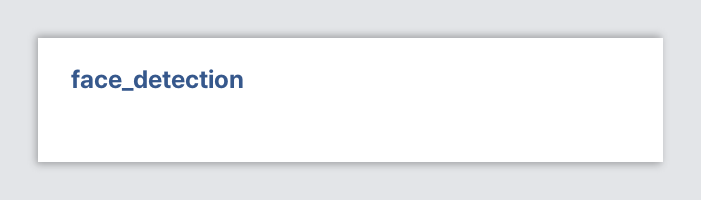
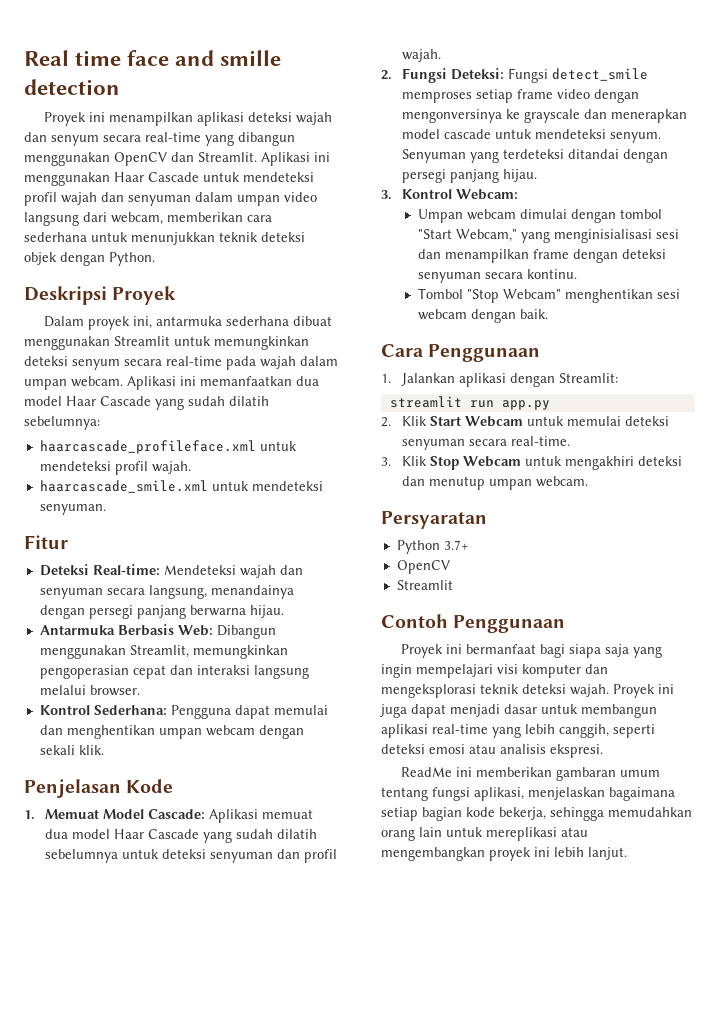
[71,69,244,91] face_detection -> [24,50,282,66] [24,79,120,95] [44,112,333,126] [24,132,295,146] [24,152,330,166] [24,172,314,186] [24,192,317,206] [24,212,272,226] [24,232,305,245] [24,252,155,266] [24,286,177,305] [44,316,333,330] [24,336,309,350] [24,356,338,370] [24,376,319,390] [24,396,269,410] [24,416,100,430] [39,440,297,454] [39,461,191,475] [39,480,323,493] [39,504,106,515] [24,535,68,549] [39,564,303,578] [39,585,294,599] [39,605,284,619] [39,624,276,639] [39,645,288,659] [39,665,309,679] [39,685,140,696] [39,705,328,719] [39,725,304,739] [39,745,104,755] [24,779,174,798] [24,809,314,823] [45,829,318,843] [45,849,338,863] [402,49,442,62] [381,68,649,83] [402,89,640,103] [402,109,688,123] [402,129,662,143] [402,149,669,163] [402,169,538,183] [381,189,519,200] [418,209,663,223] [418,229,680,243] [418,249,667,263] [418,269,578,283] [418,288,681,303] [418,309,549,323] [381,344,541,362] [381,373,619,387] [389,396,550,410] [381,416,670,427] [402,436,571,450] [381,456,683,470] [402,476,589,490] [381,511,487,529] [396,540,469,554] [396,560,450,574] [396,580,453,590] [381,614,566,633] [401,644,663,658] [381,664,608,678] [381,684,674,698] [380,704,657,718] [381,724,655,738] [381,744,603,758] [401,767,661,781] [381,787,675,801] [381,807,692,821] [381,827,588,841] [381,847,627,861] Real time face and smille detection // Proyek ini menampilkan aplikasi deteksi wajah dan senyum secara real-time yang dibangun menggunakan OpenCV dan Streamlit. Aplikasi ini menggunakan Haar Cascade untuk mendeteksi profil wajah dan senyuman dalam umpan video langsung dari webcam, memberikan cara sederhana untuk menunjukkan teknik deteksi objek dengan Python. // Deskripsi Proyek // Dalam proyek ini, antarmuka sederhana dibuat menggunakan Streamlit untuk memungkinkan deteksi senyum secara real-time pada wajah dalam umpan webcam. Aplikasi ini memanfaatkan dua model Haar Cascade yang sudah dilatih sebelumnya: // haarcascade_profileface.xml untuk mendeteksi profil wajah. // haarcascade_smile.xml untuk mendeteksi senyuman. // Fitur // Deteksi Real-time: Mendeteksi wajah dan senyuman secara langsung, menandainya dengan persegi panjang berwarna hijau. // Antarmuka Berbasis Web: Dibangun menggunakan Streamlit, memungkinkan pengoperasian cepat dan interaksi langsung melalui browser. // Kontrol Sederhana: Pengguna dapat memulai dan menghentikan umpan webcam dengan sekali klik. // Penjelasan Kode // 1. Memuat Model Cascade: Aplikasi memuat dua model Haar Cascade yang sudah dilatih sebelumnya untuk deteksi senyuman dan profil wajah. // 2. Fungsi Deteksi: Fungsi detect_smile memproses setiap frame video dengan mengonversinya ke grayscale dan menerapkan model cascade untuk mendeteksi senyum. Senyuman yang terdeteksi ditandai dengan persegi panjang hijau. // 3. Kontrol Webcam: // Umpan webcam dimulai dengan tombol "Start Webcam," yang menginisialisasi sesi dan menampilkan frame dengan deteksi senyuman secara kontinu. // Tombol "Stop Webcam" menghentikan sesi webcam dengan baik. // Cara Penggunaan // 1. Jalankan aplikasi dengan Streamlit: // streamlit run app.py // 2. Klik Start Webcam untuk memulai deteksi senyuman secara real-time. // 3. Klik Stop Webcam untuk mengakhiri deteksi dan menutup umpan webcam. // Persyaratan // Python 3.7+ // OpenCV // Streamlit // Contoh Penggunaan // Proyek ini bermanfaat bagi siapa saja yang ingin mempelajari visi komputer dan mengeksplorasi teknik deteksi wajah. Proyek ini juga dapat menjadi dasar untuk membangun aplikasi real-time yang lebih canggih, seperti deteksi emosi atau analisis ekspresi. // ReadMe ini memberikan gambaran umum tentang fungsi aplikasi, menjelaskan bagaimana setiap bagian kode bekerja, sehingga memudahkan orang lain untuk mereplikasi atau mengembangkan proyek ini lebih lanjut.

